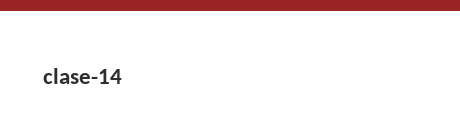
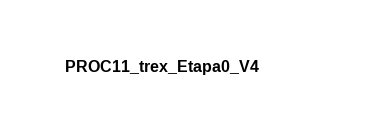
[43,68,122,84] clase-14 -> [65,60,259,75] PROC11_trex_Etapa0_V4

